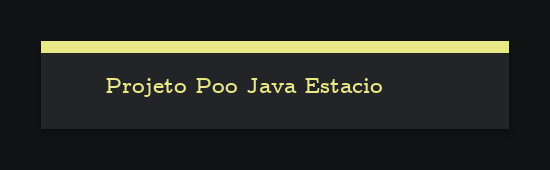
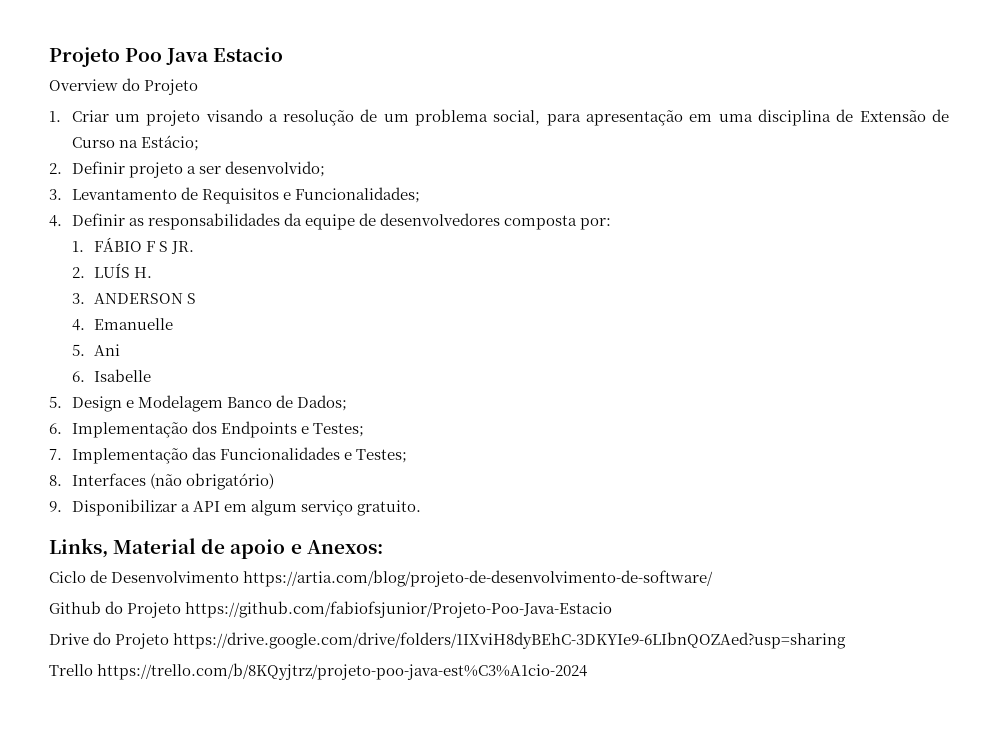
(383, 85) none -> [49,78,199,95] [49,109,950,126] [71,135,199,151] [49,161,325,178] [49,187,420,204] [49,213,611,230] [71,237,195,254] [71,263,153,278] [71,293,197,304] [71,318,174,331] [71,344,121,356] [71,369,152,382] [49,395,347,412] [49,421,364,438] [49,447,407,464] [49,473,274,490] [49,499,421,516] [49,538,383,559] [49,570,714,587] [49,601,613,618] [49,632,847,649] [49,663,588,680] // Overview do Projeto // 1. Criar um projeto visando a resolução de um problema social, para apresentação em uma disciplina de Extensão de Curso na Estácio; // 2. Definir projeto a ser desenvolvido; // 3. Levantamento de Requisitos e Funcionalidades; // 4. Definir as responsabilidades da equipe de desenvolvedores composta por: // 1. FÁBIO F S JR. // 2. LUÍS H. // 3. ANDERSON S // 4. Emanuelle // 5. Ani // 6. Isabelle // 5. Design e Modelagem Banco de Dados; // 6. Implementação dos Endpoints e Testes; // 7. Implementação das Funcionalidades e Testes; // 8. Interfaces (não obrigatório) // 9. Disponibilizar a API em algum serviço gratuito. // Links, Material de apoio e Anexos: // Ciclo de Desenvolvimento https://artia.com/blog/projeto-de-desenvolvimento-de-software/ // Github do Projeto https://github.com/fabiofsjunior/Projeto-Poo-Java-Estacio // Drive do Projeto https://drive.google.com/drive/folders/1IXviH8dyBEhC-3DKYIe9-6LIbnQOZAed?usp=sharing // Trello https://trello.com/b/8KQyjtrz/projeto-poo-java-est%C3%A1cio-2024

